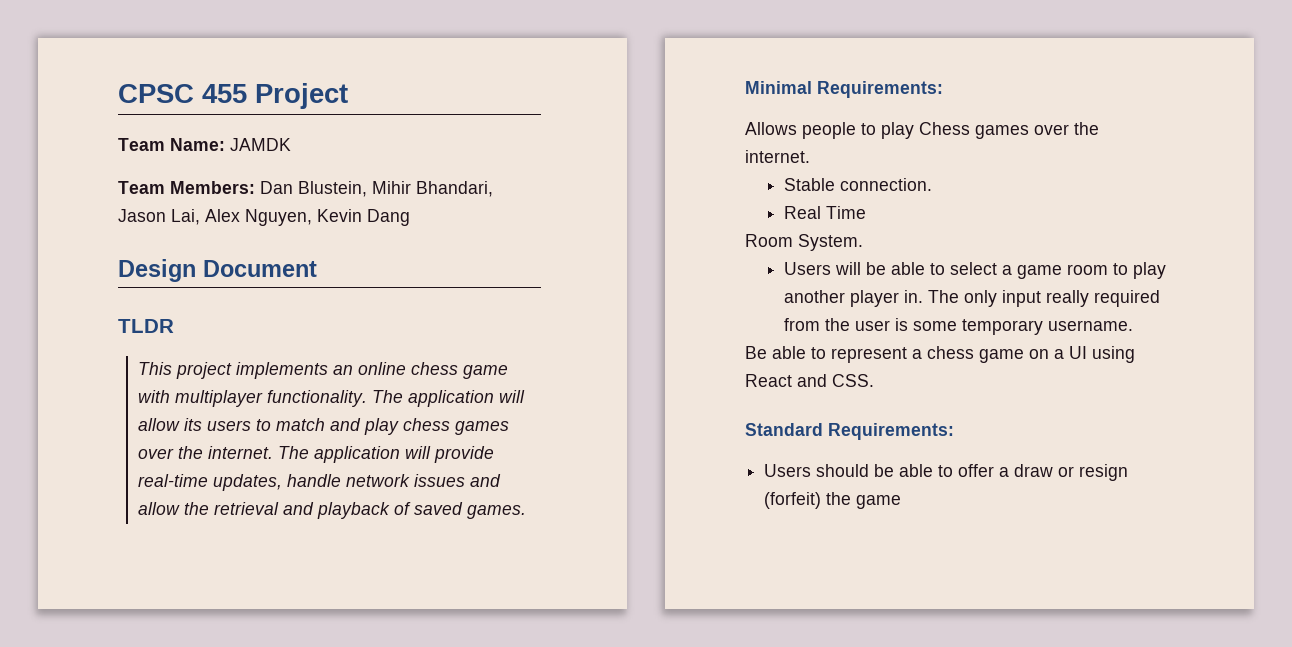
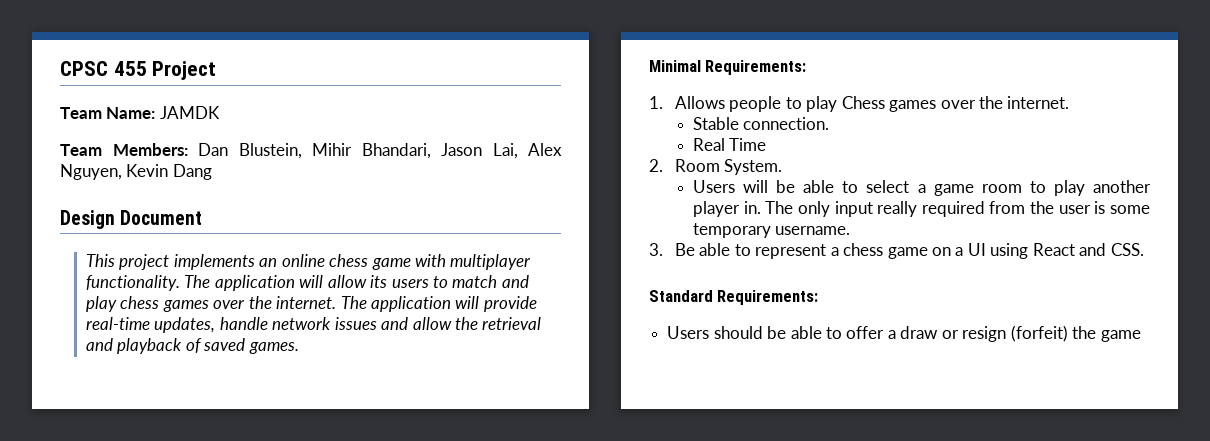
[118,319,174,333] // TLDR -> (203, 217) none
(943, 89) none -> [649,96,663,109] 1.
(867, 212) none -> [649,159,663,172] 2.
(1134, 325) none -> [649,243,663,256] 3.

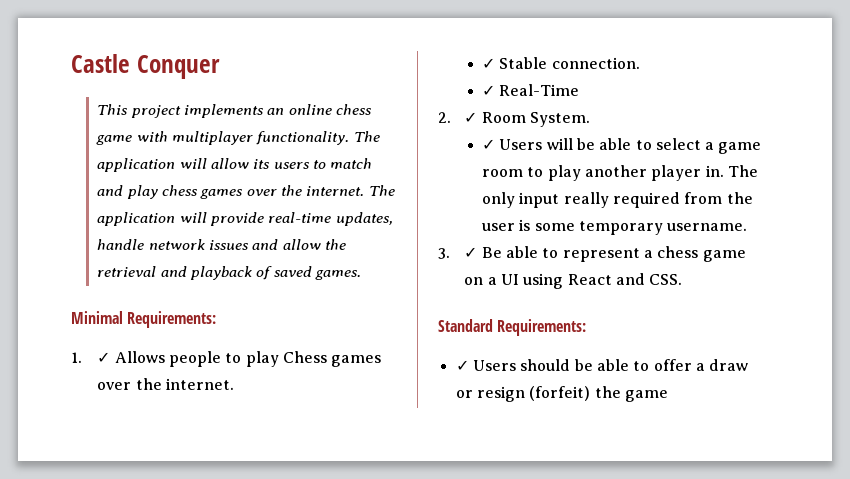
[60,61,217,80] [60,106,220,119] [60,143,562,159] [60,164,212,180] [60,210,203,229] CPSC 455 Project // Team Name: JAMDK // Team Members: Dan Blustein, Mihir Bhandari, Jason Lai, Alex Nguyen, Kevin Dang // Design Document -> [71,54,220,79] Castle Conquer
(663, 102) none -> [97,352,111,363] ✓
(1070, 102) none -> [481,58,495,69] ✓
[692,138,767,151] Real Time -> [481,84,580,96] ✓ Real-Time
(663, 165) none -> [464,112,478,123] ✓
(783, 167) none -> [481,139,495,150] ✓
(663, 249) none -> [464,247,478,258] ✓
(819, 297) none -> [455,360,469,371] ✓

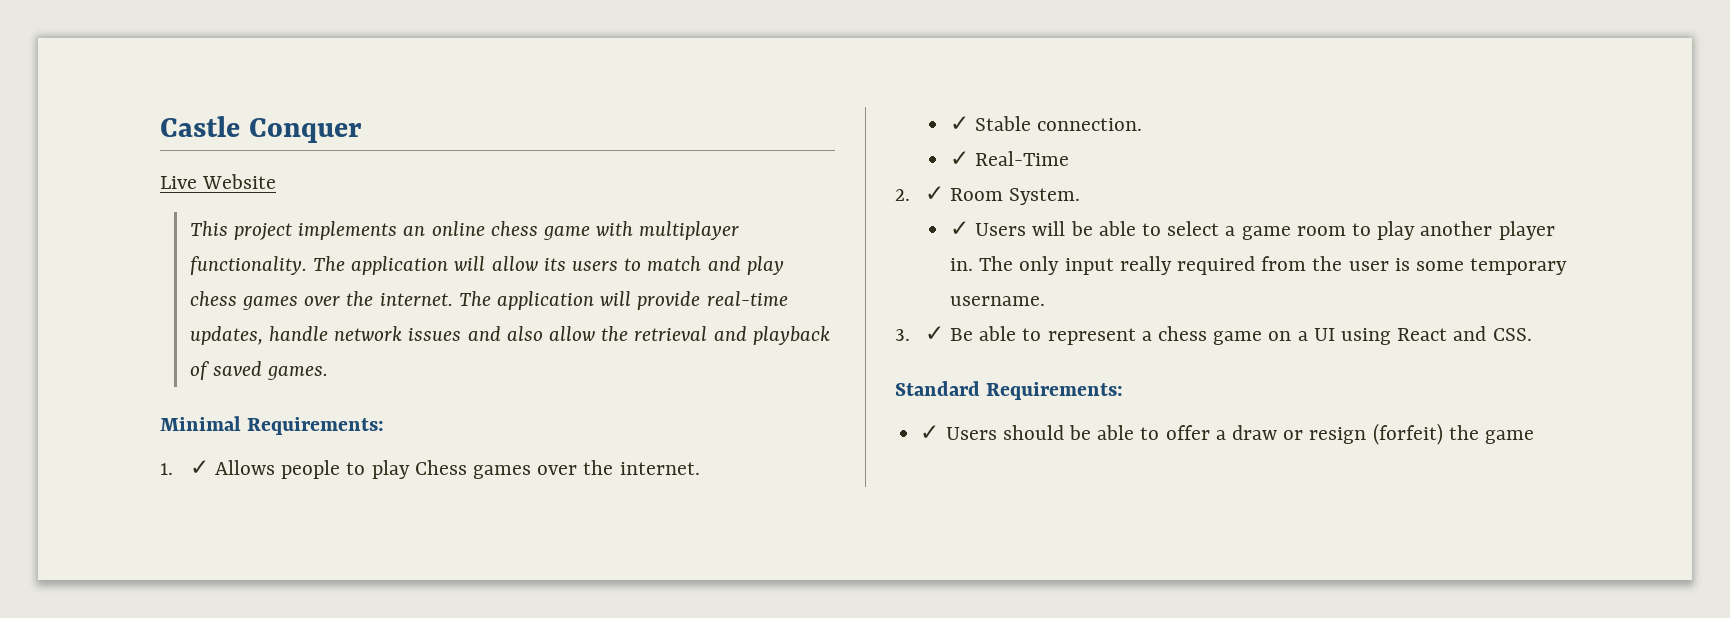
(220, 67) none -> [160,174,277,189] // Live Website
(279, 244) none -> [506,326,543,341] also

